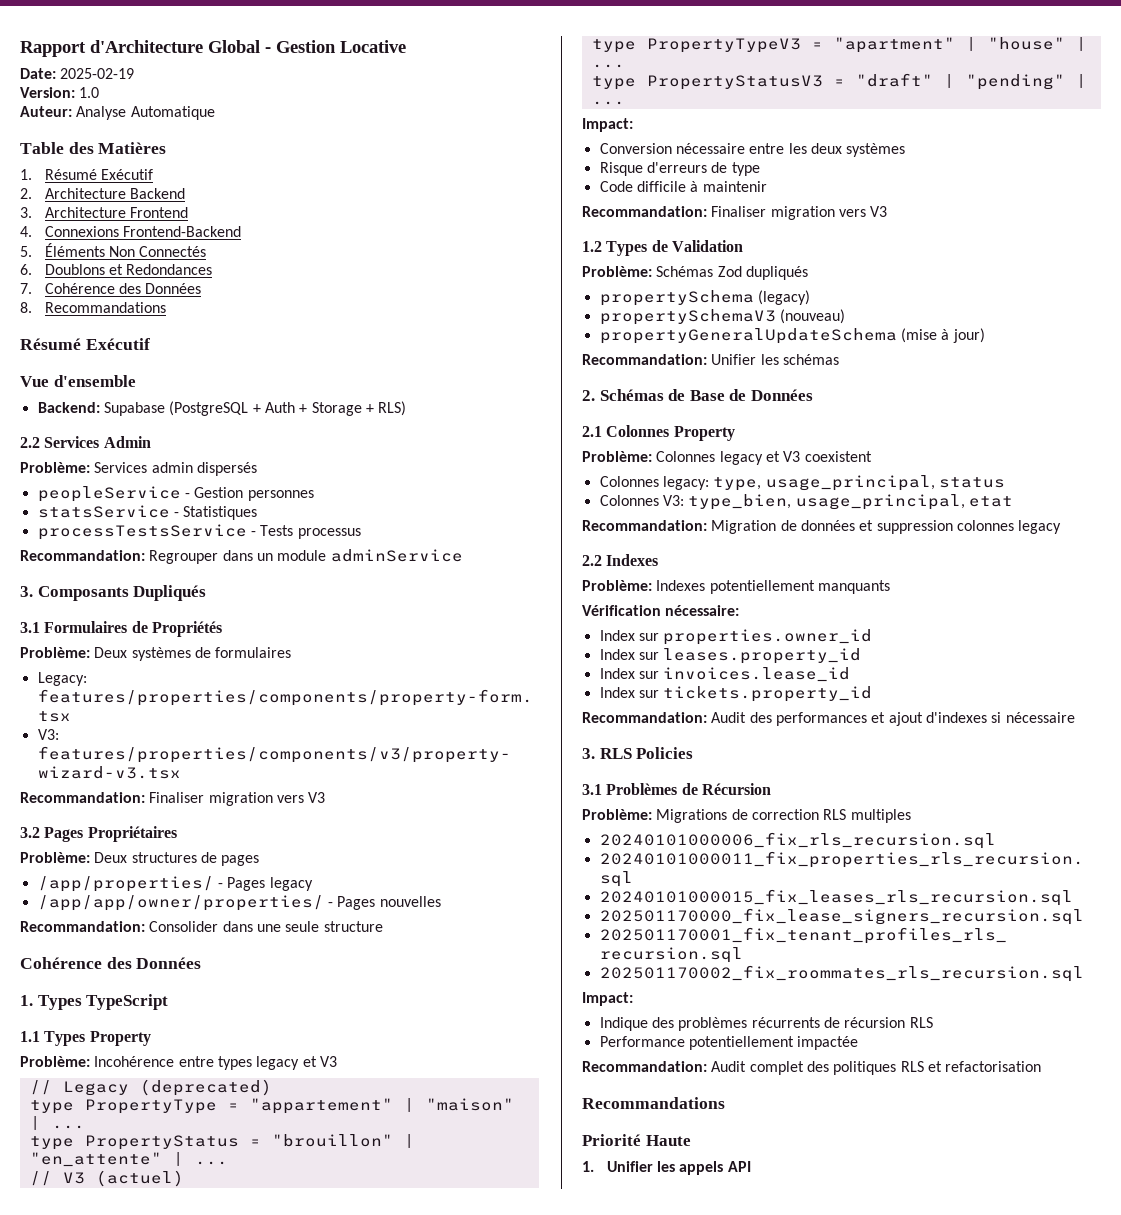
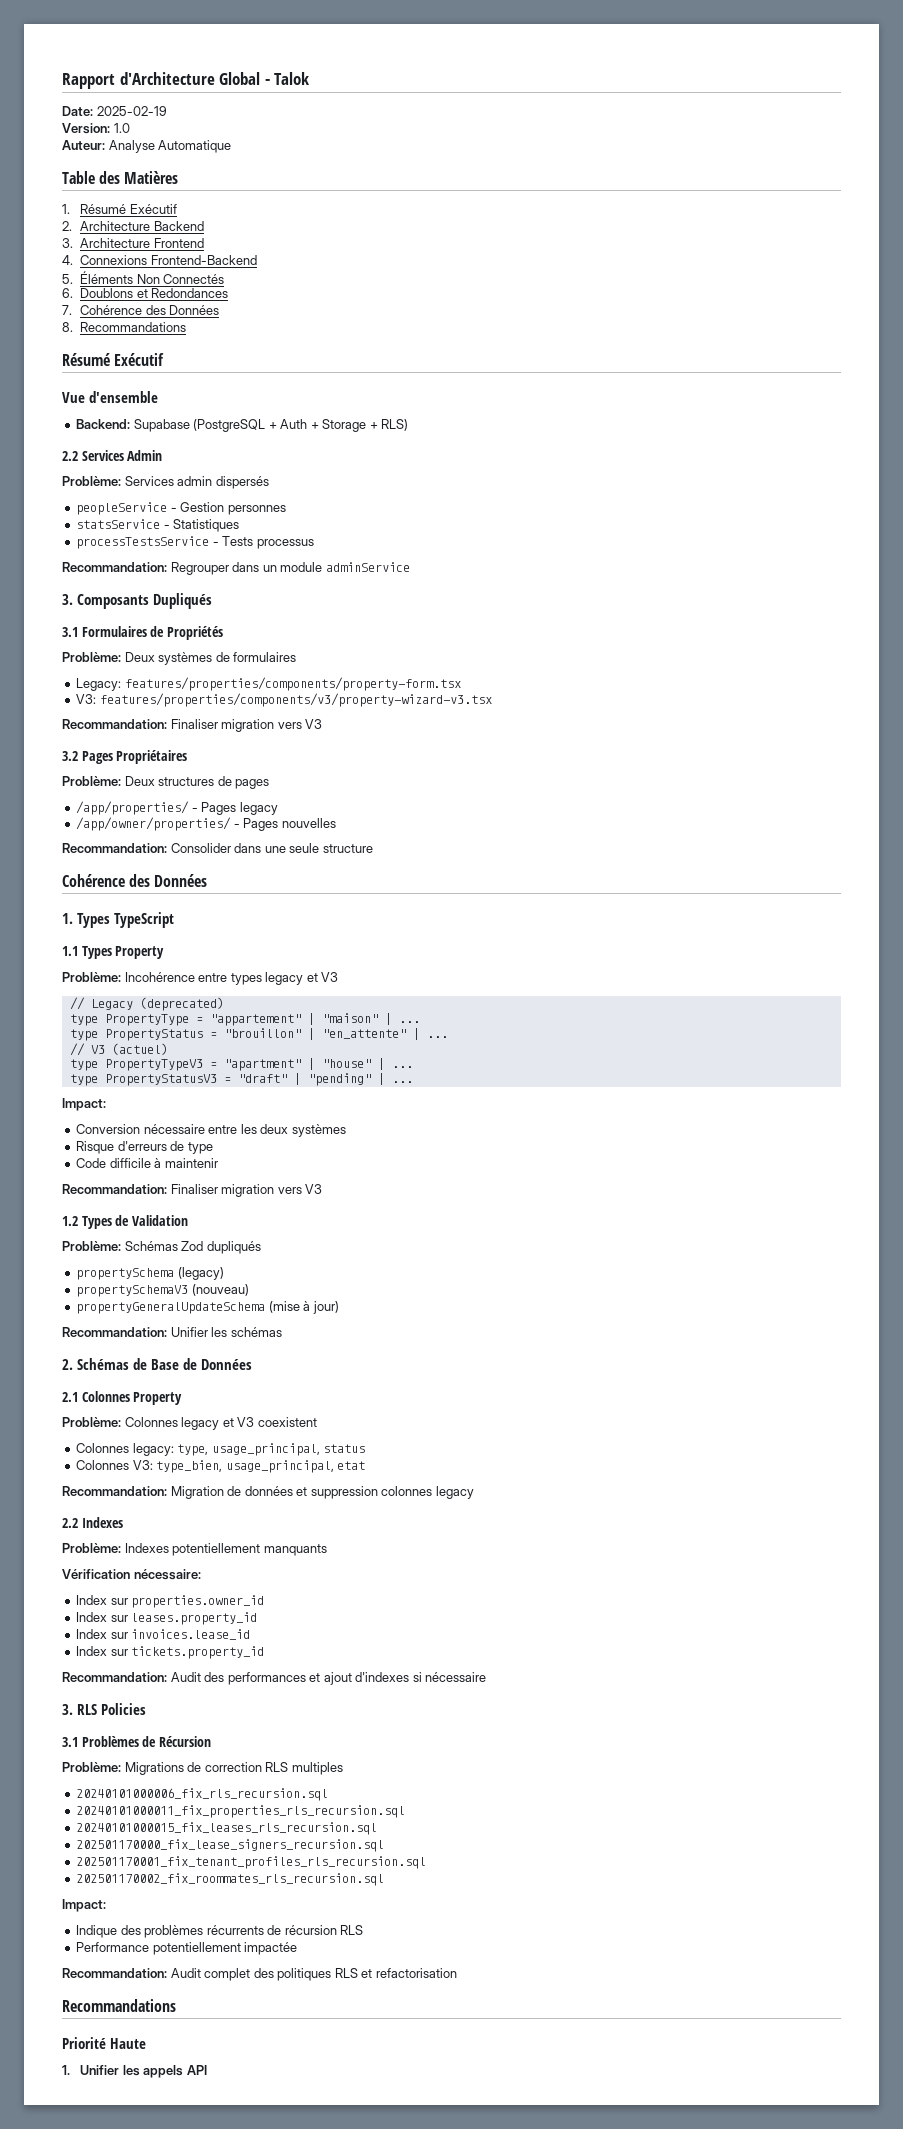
[276,40,406,53] Gestion Locative -> [274,72,310,85] Talok
[37,895,324,911] /app/app/owner/properties/ -> [76,817,232,831] /app/owner/properties/

